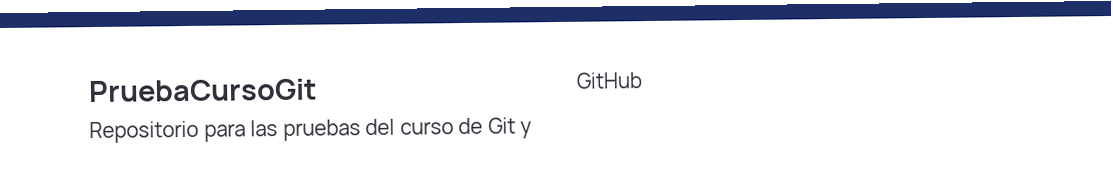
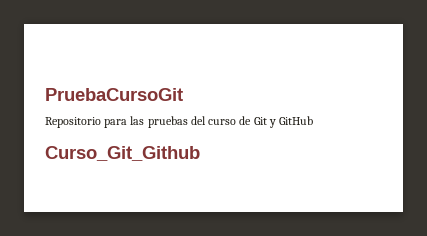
(643, 80) none -> [45,146,200,161] // Curso_Git_Github

